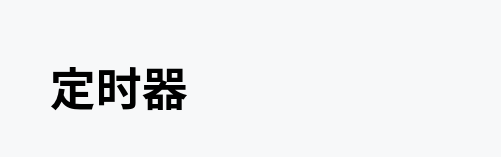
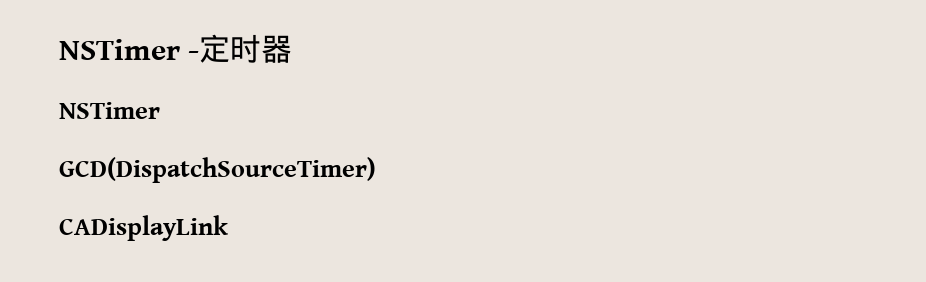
(50, 89) none -> [59,39,200,60] NSTimer -
(188, 89) none -> [59,102,160,119] [59,157,376,183] [59,215,228,241] // NSTimer // GCD(DispatchSourceTimer) // CADisplayLink

